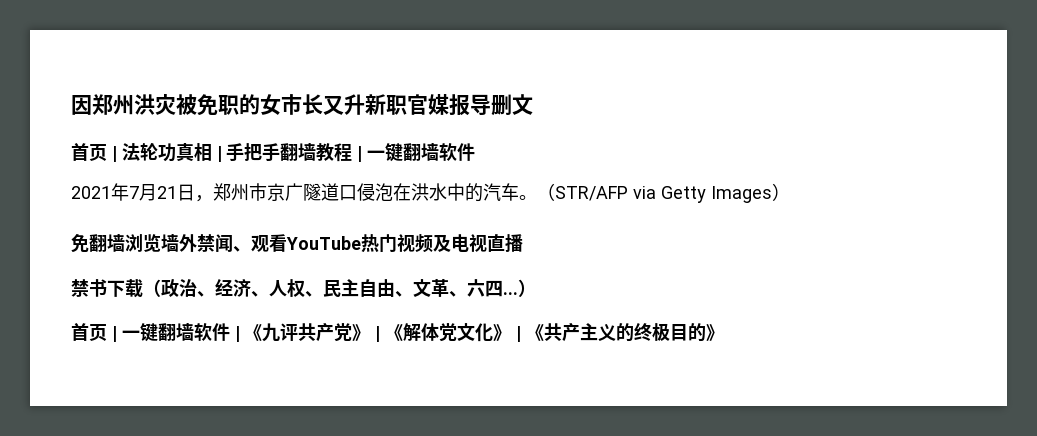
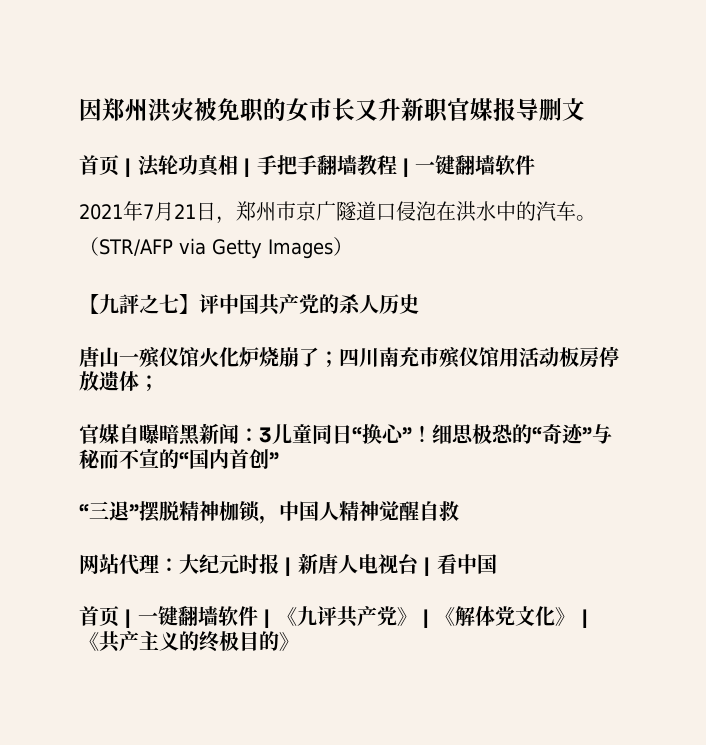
[71,233,523,253] [71,278,536,298] 免翻墙浏览墙外禁闻、观看YouTube热门视频及电视直播 // 禁书下载（政治、经济、人权、民主自由、文革、六四...） -> [79,294,419,315] [79,346,619,368] [79,371,159,391] [79,423,612,446] [79,448,279,469] [79,500,459,524] [79,553,497,577] 【九評之七】评中国共产党的杀人历史 // 唐山一殡仪馆火化炉烧崩了；四川南充市殡仪馆用活动板房停放遗体； // 官媒自曝暗黑新闻：3儿童同日“换心”！细思极恐的“奇迹”与秘而不宣的“国内首创” // “三退”摆脱精神枷锁，中国人精神觉醒自救 // 网站代理：大纪元时报 | 新唐人电视台 | 看中国

